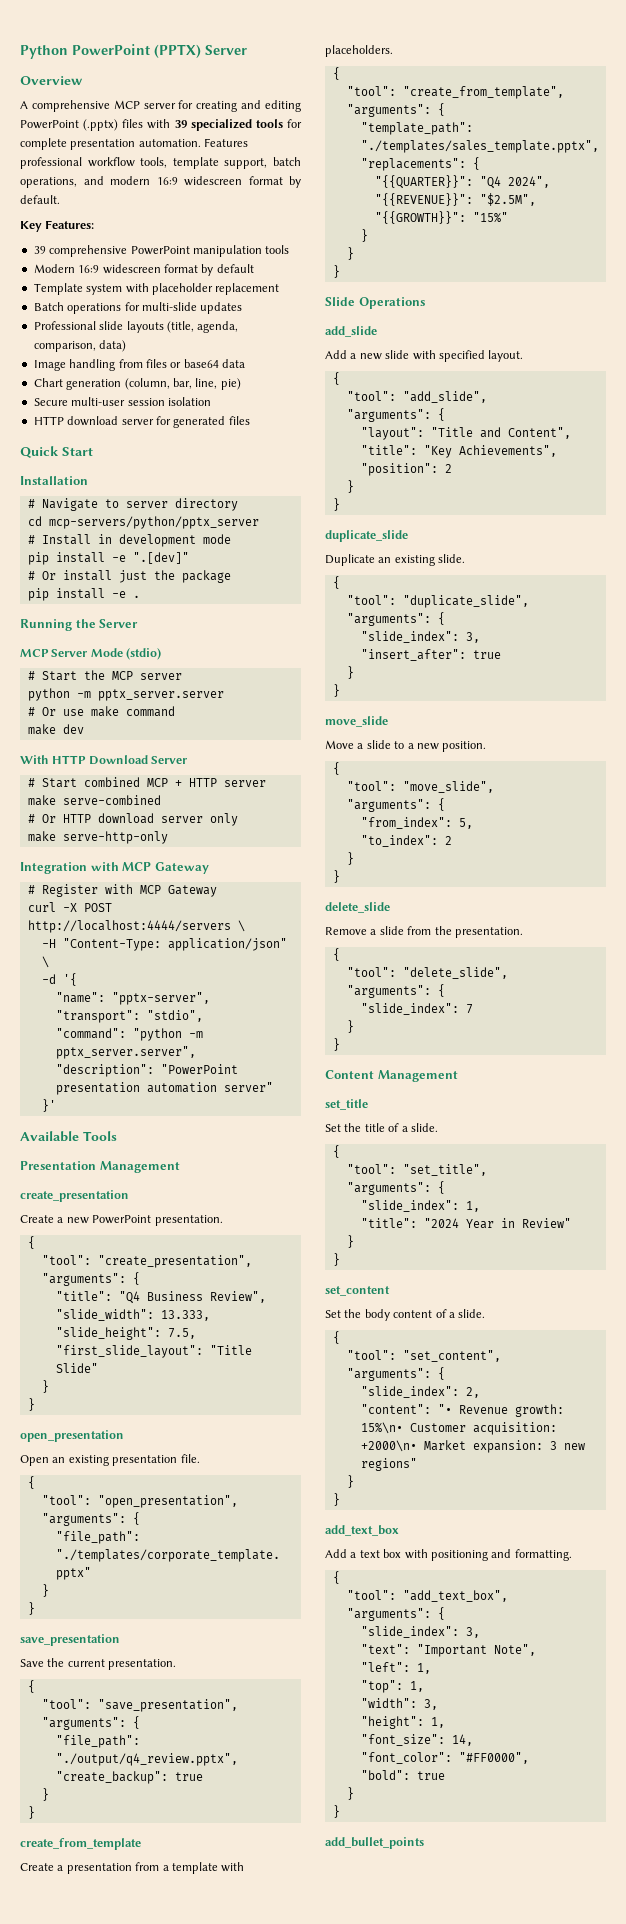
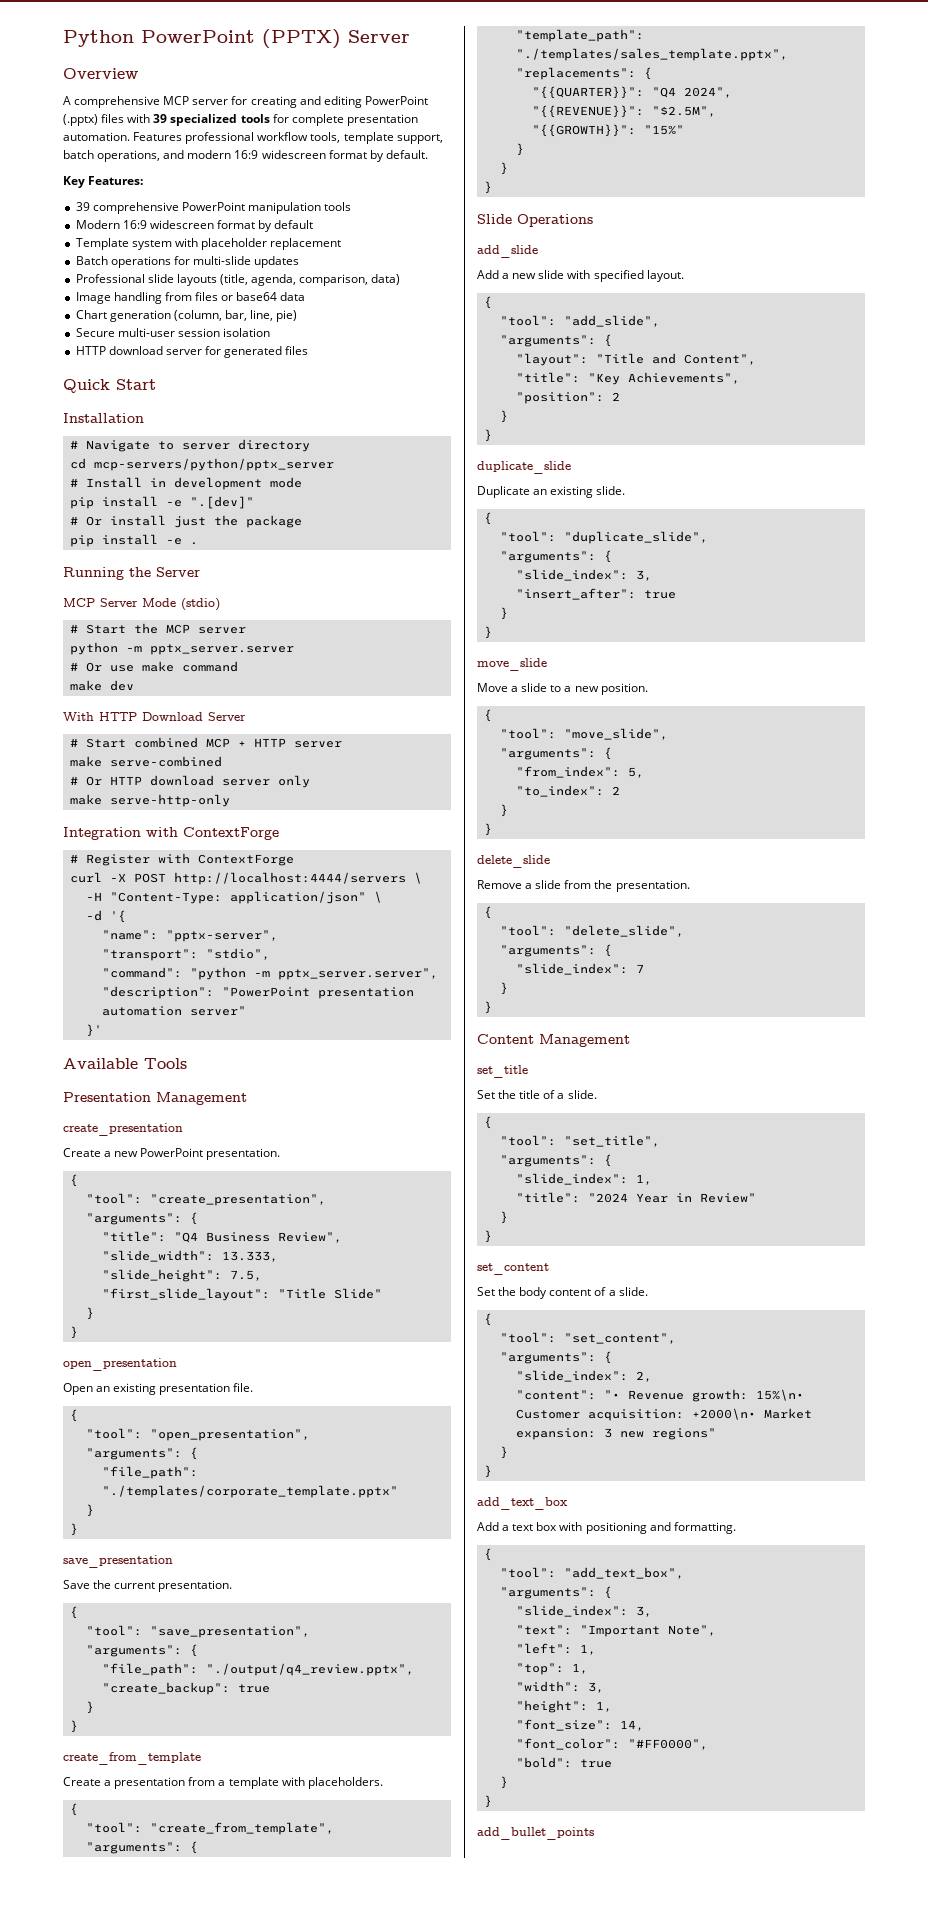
[122,862,209,874] MCP Gateway -> [183,827,279,840] ContextForge
[139,885,217,897] MCP Gateway -> [197,854,294,866] ContextForge

